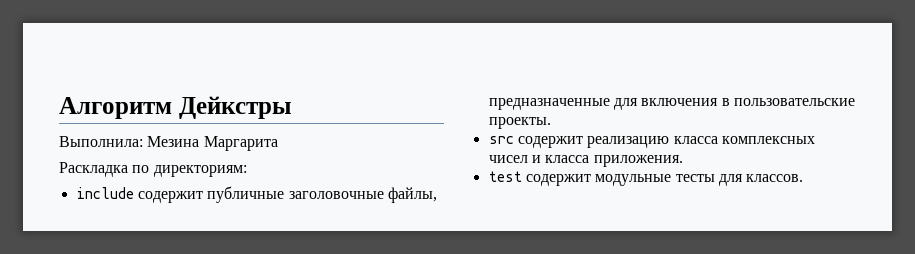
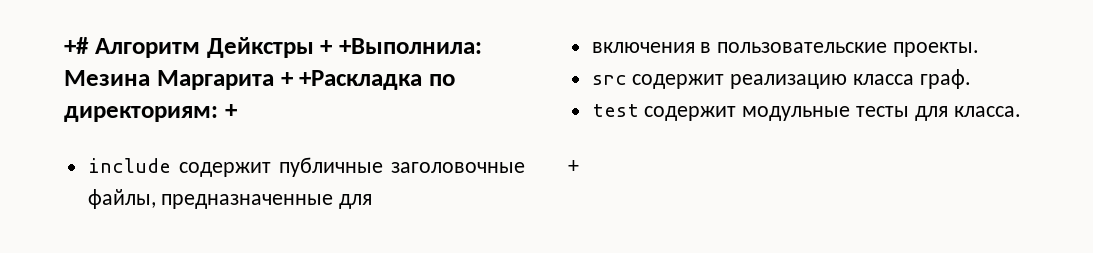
(59, 108) none -> [64,37,89,54] +#
[59,136,143,147] // Выполнила: -> [320,38,482,54] + +Выполнила:
[59,162,128,177] // Раскладка -> [280,70,423,90] + +Раскладка
(247, 171) none -> [224,104,237,118] +
(638, 104) none -> (373, 201) //
[721,136,815,144] [488,155,683,167] комплексных чисел и класса приложения. -> [919,69,971,89] граф.
[746,174,804,182] классов. -> [953,106,1021,117] [568,160,579,173] класса. // +

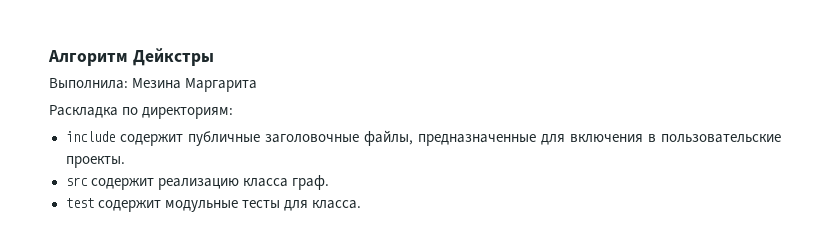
[64,37,89,54] +# -> (48, 58) none
[320,38,482,54] + +Выполнила: -> [49,78,128,89] // Выполнила:
[280,70,423,90] + +Раскладка -> [49,105,118,118] // Раскладка
[224,104,237,118] + -> (234, 113) none
(373, 201) // -> (565, 139) none
[568,160,579,173] // + -> (361, 204) none

